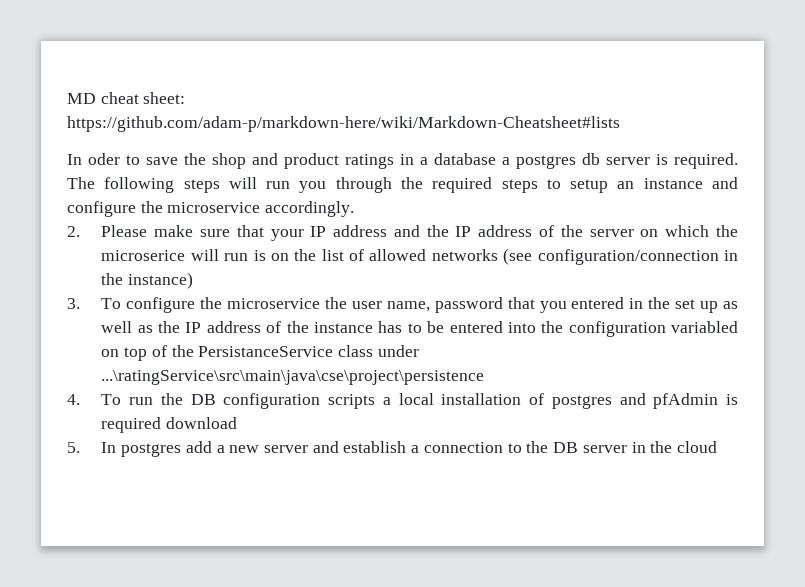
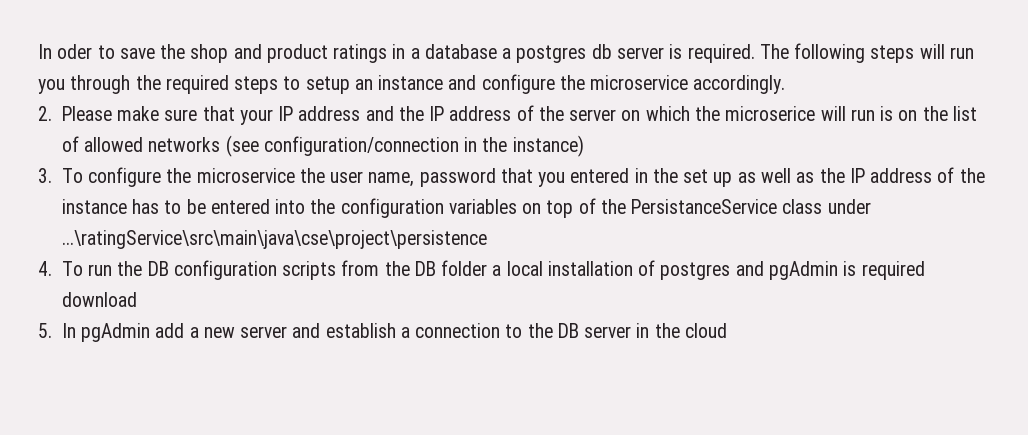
[67,92,186,104] [67,116,620,132] MD cheat sheet: https://github.com/adam-p/markdown-here/wiki/Markdown-Cheatsheet#lists // -> (38, 51) none
[670,321,738,333] variabled -> [448,199,517,214] variables
(376, 401) none -> [341,260,488,276] from the DB folder
[653,393,719,409] pfAdmin -> [768,261,838,280] pgAdmin
[121,443,182,457] postgres -> [81,323,151,342] pgAdmin

